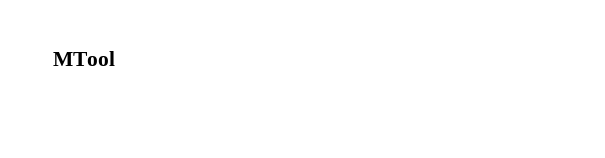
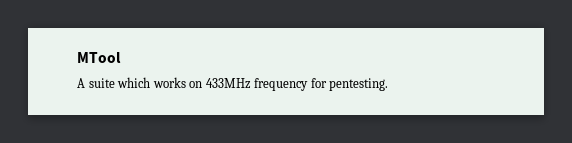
(115, 58) none -> [77,77,389,91] // A suite which works on 433MHz frequency for pentesting.

